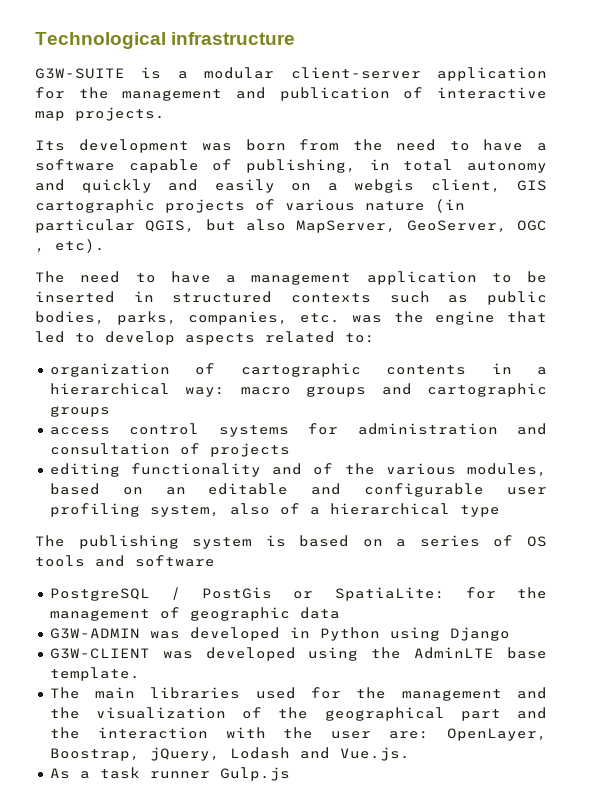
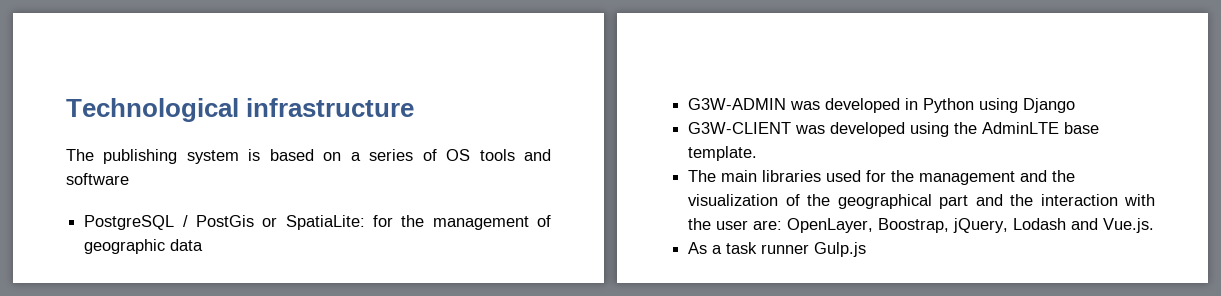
[35,67,547,81] [35,87,547,101] [35,107,165,121] [35,139,547,153] [35,159,547,173] [35,179,547,193] [35,199,465,213] [35,219,547,233] [35,239,105,253] [35,271,547,285] [35,291,547,305] [35,311,547,325] [35,331,375,345] [49,363,547,377] [49,383,547,397] [49,406,110,417] [49,423,547,437] [49,443,290,457] [49,463,547,477] [49,483,547,497] [49,503,500,517] // G3W-SUITE is a modular client-server application for the management and publication of interactive map projects. // Its development was born from the need to have a software capable of publishing, in total autonomy and quickly and easily on a webgis client, GIS cartographic projects of various nature (in particular QGIS, but also MapServer, GeoServer, OGC , etc). // The need to have a management application to be inserted in structured contexts such as public bodies, parks, companies, etc. was the engine that led to develop aspects related to: // organization of cartographic contents in a hierarchical way: macro groups and cartographic groups // access control systems for administration and consultation of projects // editing functionality and of the various modules, based on an editable and configurable user profiling system, also of a hierarchical type -> (415, 107) none

